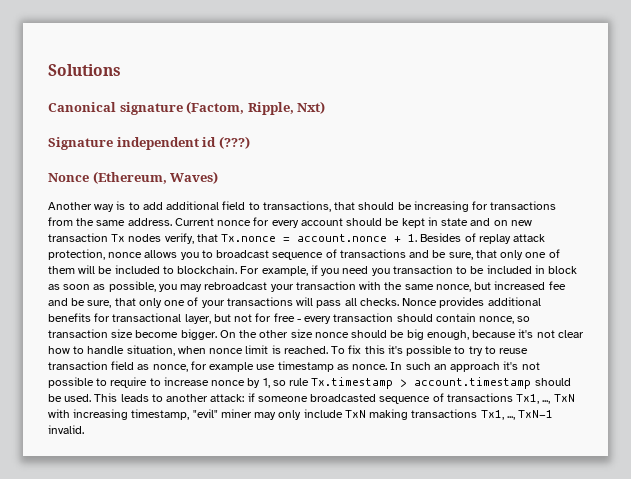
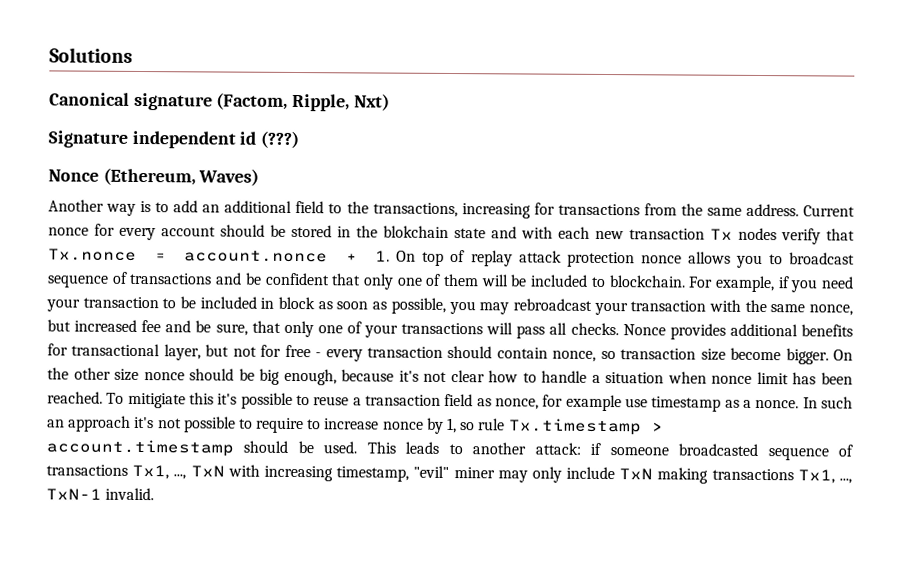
(163, 206) none -> [202,204,221,213] an
[262,201,412,212] transactions, that should be -> [346,201,458,218] the transactions,
[401,217,508,228] kept in state and on -> [291,224,590,239] stored in the blokchain state and with each
[164,233,194,244] verify, -> [781,228,821,245] verify
[420,233,462,242] Besides -> [396,250,445,266] On top
[48,249,105,260] protection, -> [566,251,635,268] protection
[448,252,473,260] sure, -> [264,272,330,286] confident
[371,268,390,276] you -> [46,298,80,312] your
[126,345,175,356] situation, -> [591,372,665,384] a situation
[271,345,281,354] is -> [792,372,853,385] has been
[348,345,362,354] fix -> [127,392,186,409] mitigiate
[468,346,529,356] try to reuse -> [313,396,362,406] reuse a
(349, 367) none -> [743,399,753,408] a

